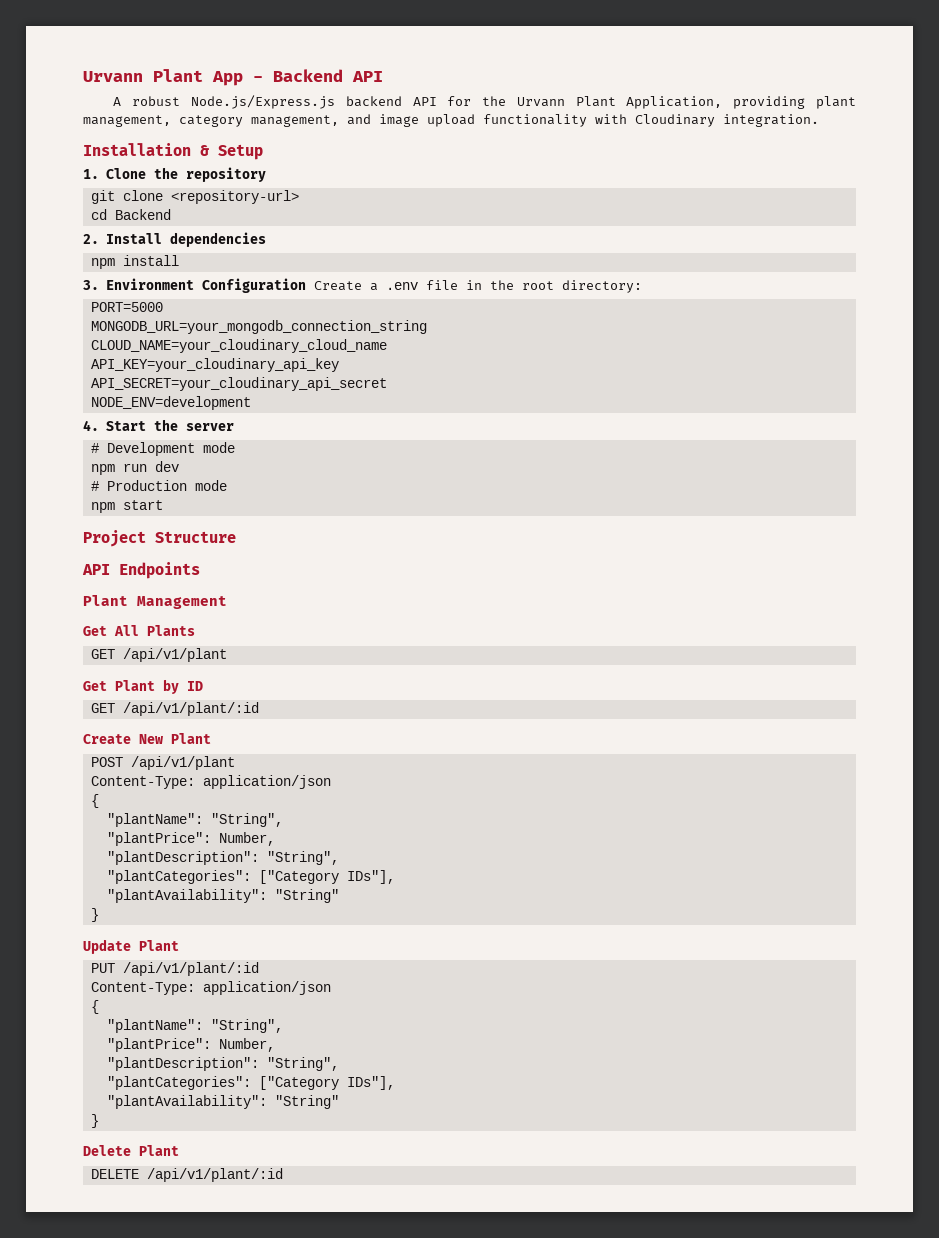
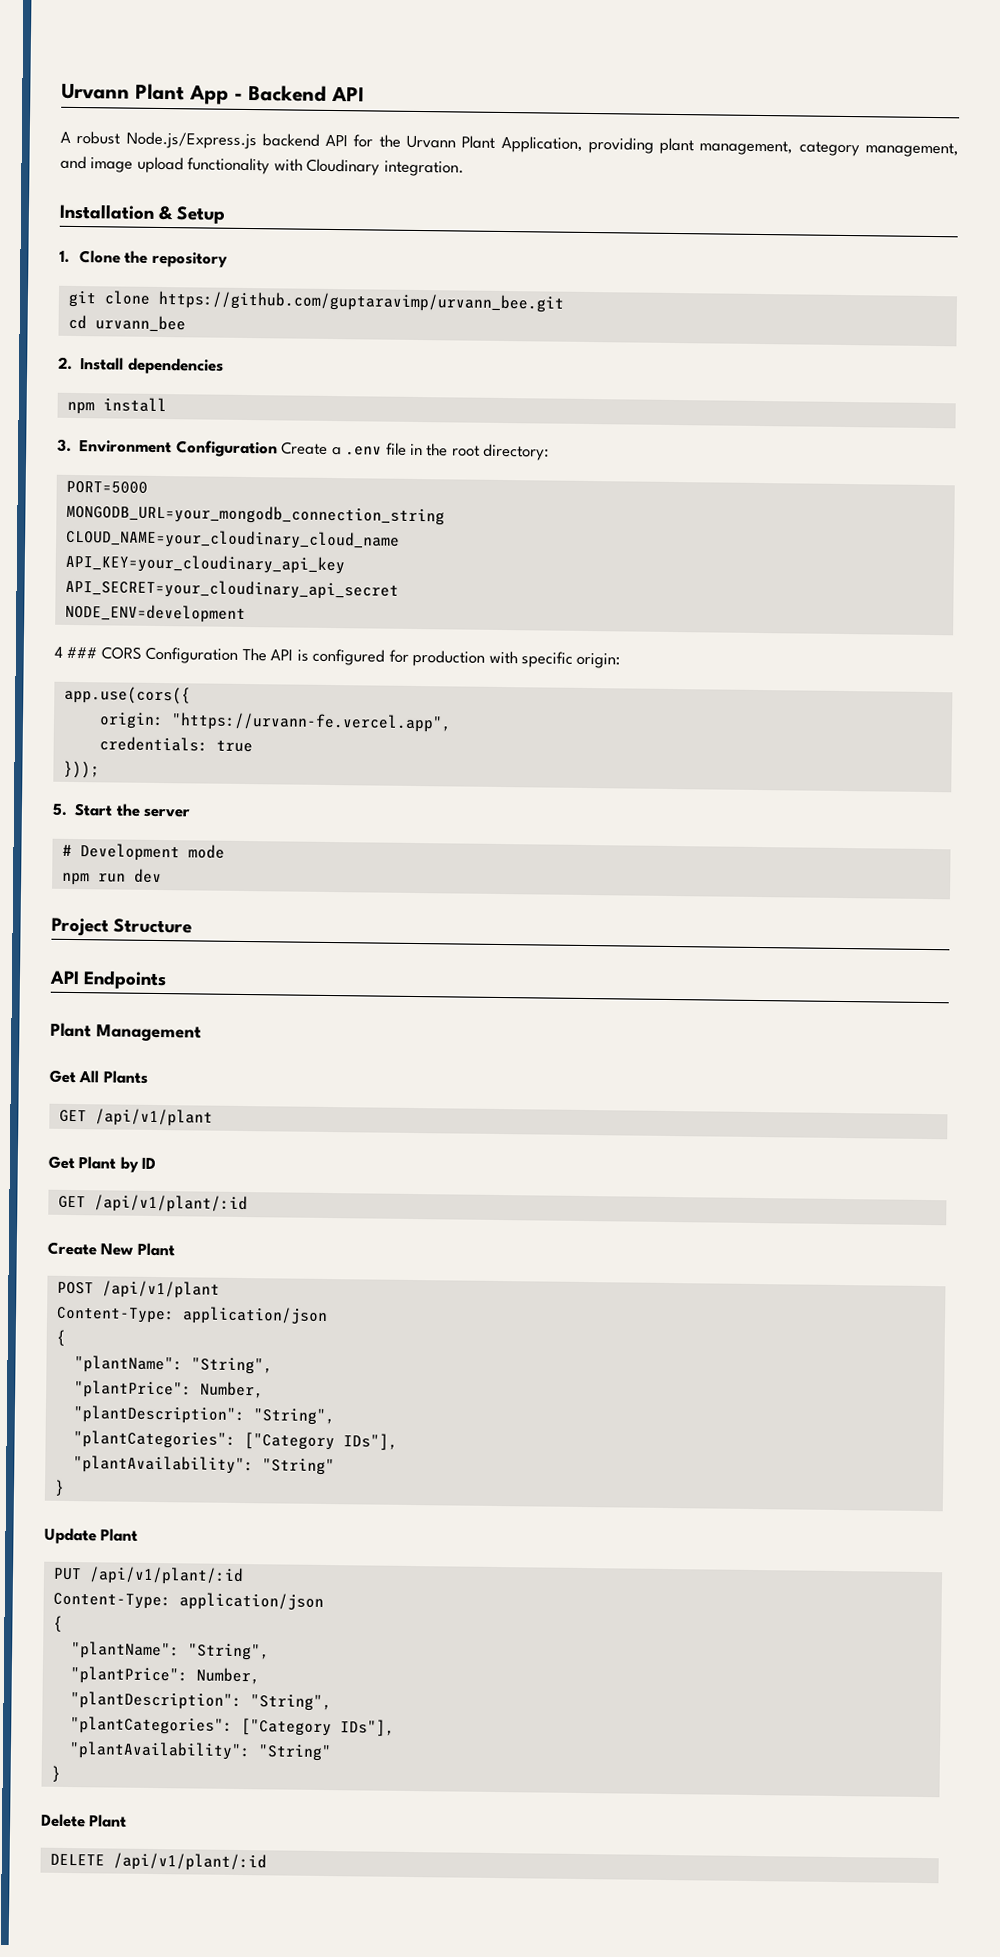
[170,190,299,204] <repository-url> -> [157,290,564,313] https://github.com/guptaravimp/urvann_bee.git
[114,209,171,220] Backend -> [94,315,186,333] urvann_bee
[83,420,99,431] 4. -> [54,646,621,669] [63,685,191,705] [98,712,452,733] [98,736,253,753] [62,760,100,779] [52,803,68,816] 4 ### CORS Configuration The API is configured for production with specific origin: // app.use(cors({ // origin: "https://urvann-fe.vercel.app", // credentials: true // })); // 5.
[90,480,227,491] [90,500,163,513] // # Production mode // npm start -> (162, 876) none

